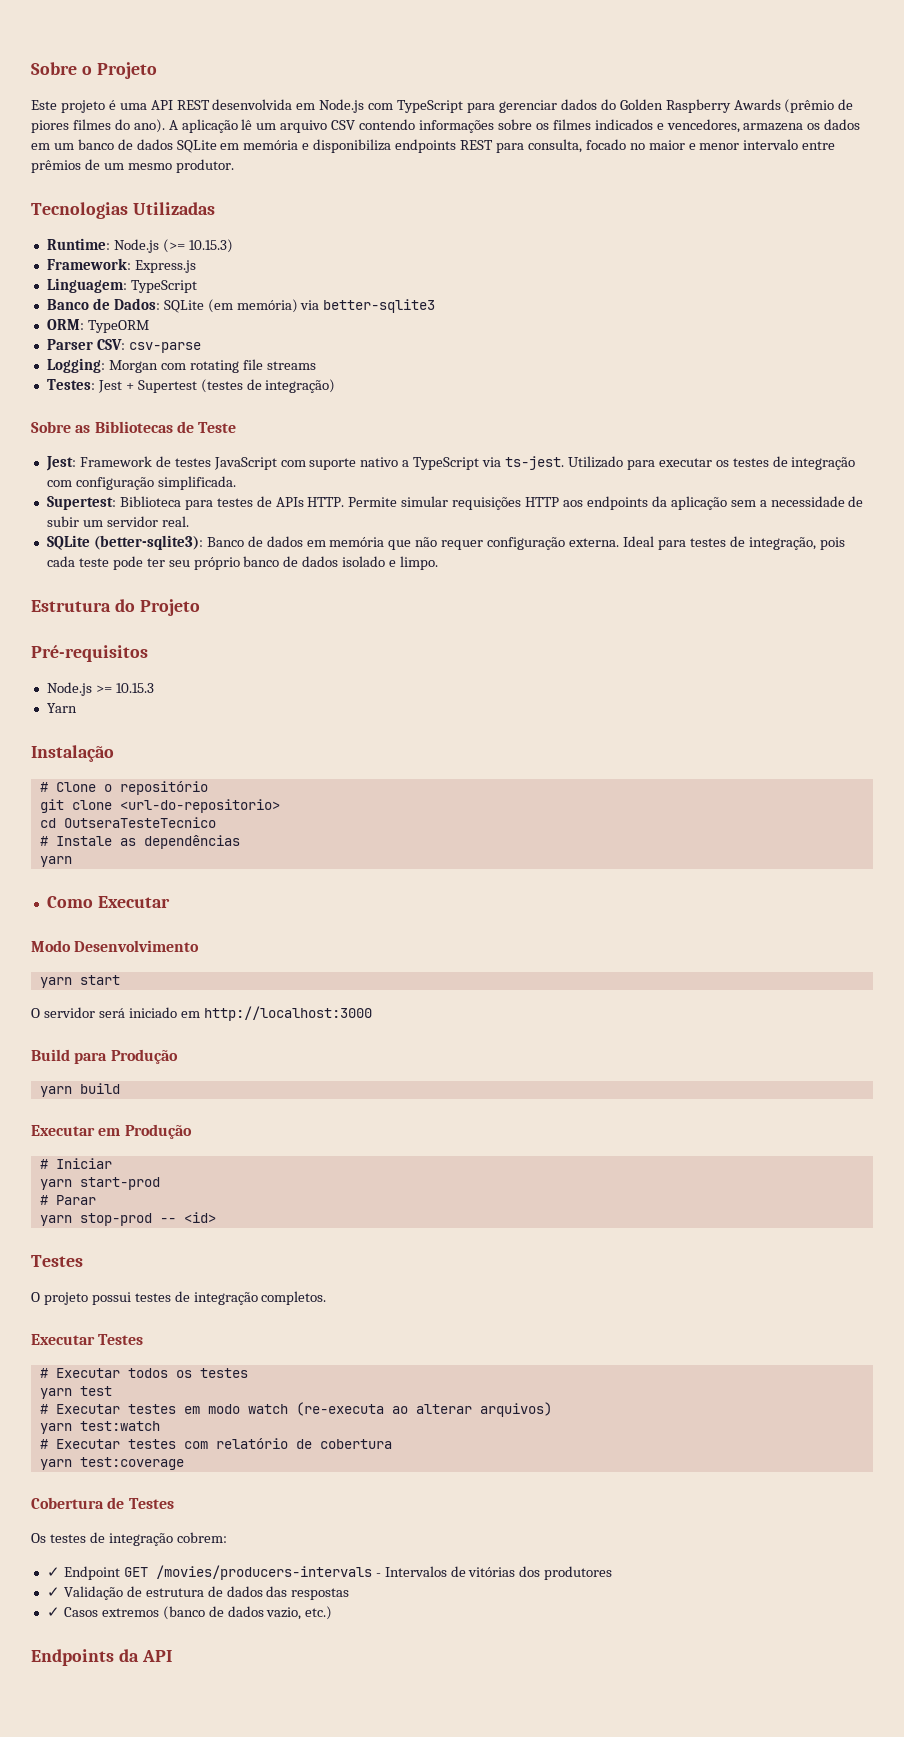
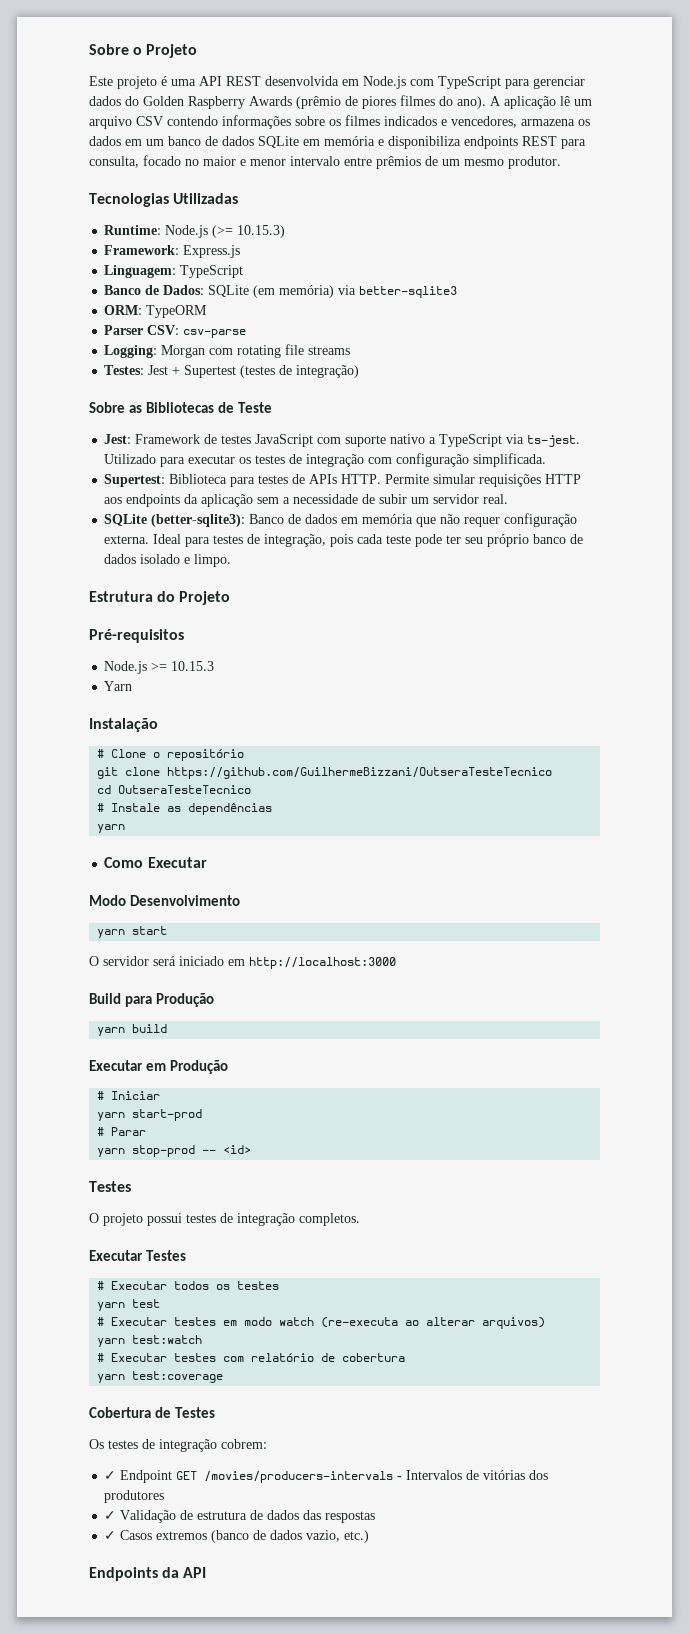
[119,799,280,813] <url-do-repositorio> -> [167,767,553,779] https://github.com/GuilhermeBizzani/OutseraTesteTecnico

